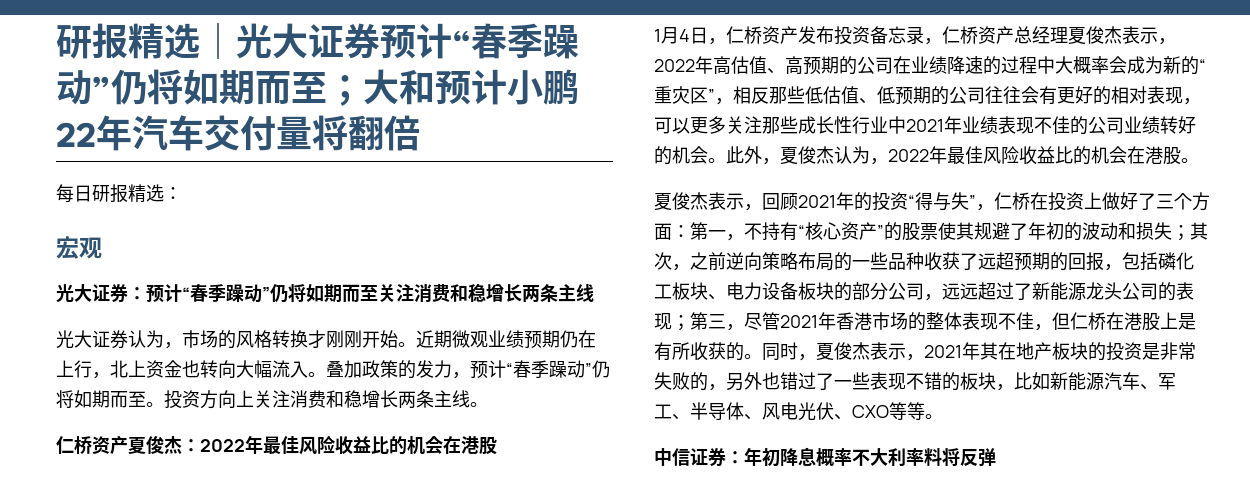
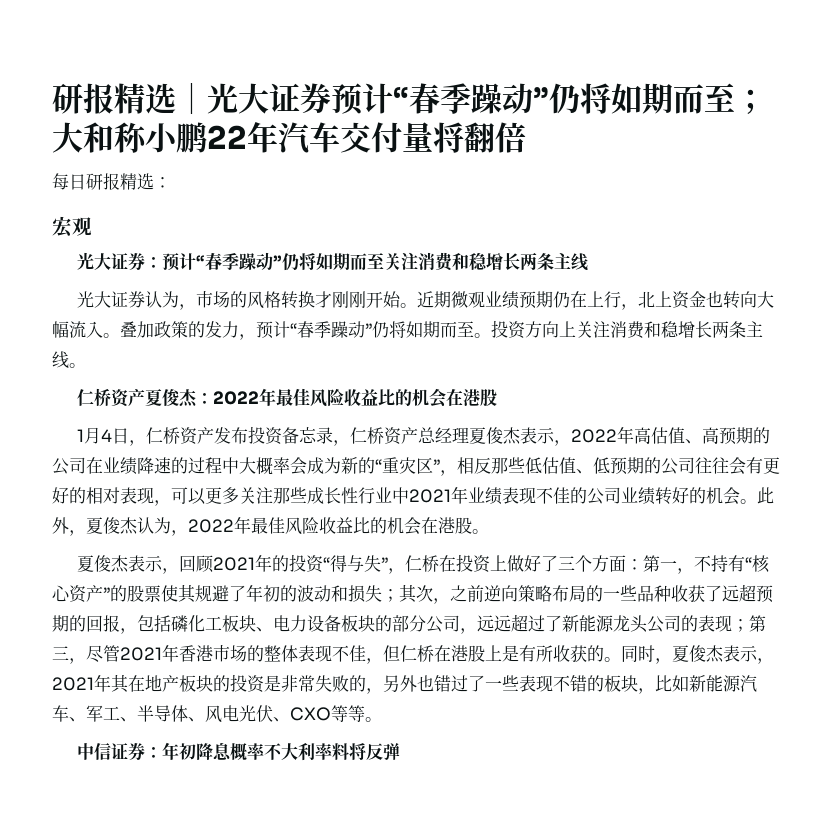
[435,69,507,105] 预计 -> [114,122,148,153] 称

